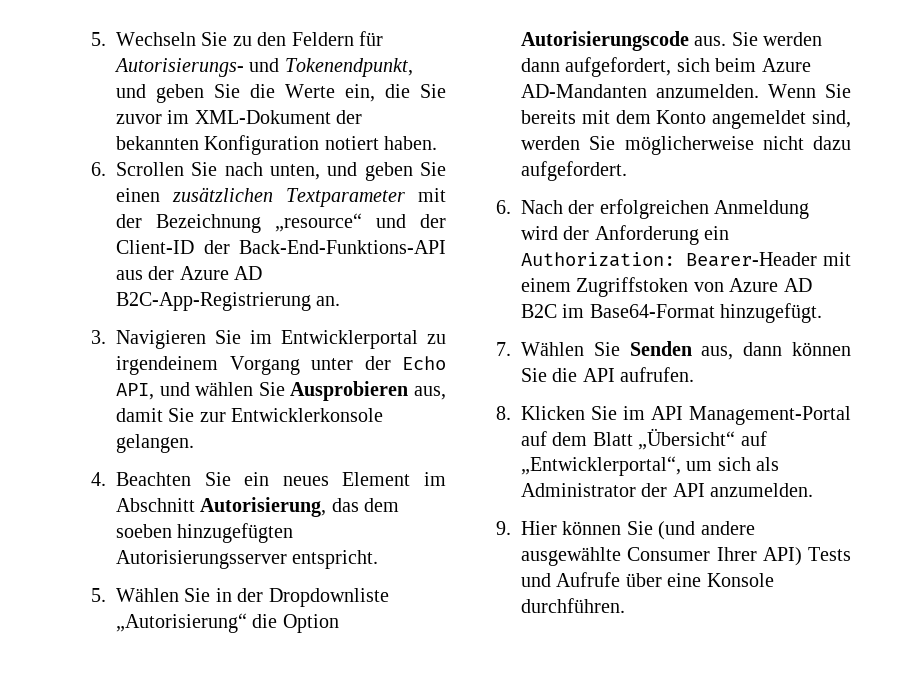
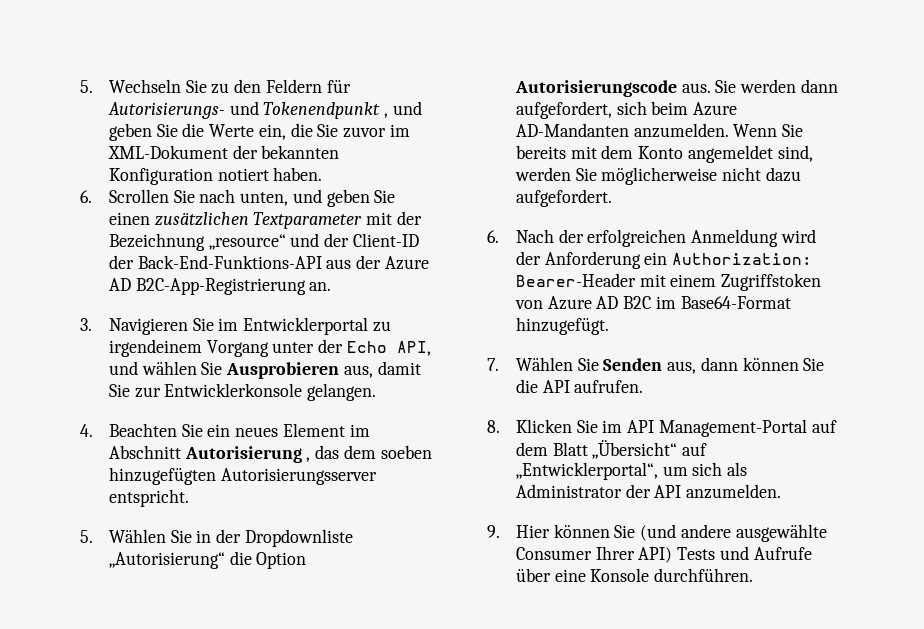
[284,58,413,77] Tokenendpunkt, -> [263,102,389,119] Tokenendpunkt ,
[200,497,327,517] Autorisierung, -> [184,446,311,463] Autorisierung ,

